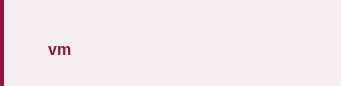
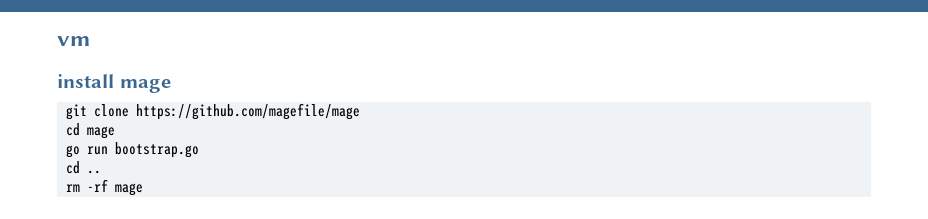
(71, 50) none -> [57,74,171,93] [66,103,361,120] [66,123,116,139] [66,142,200,158] [66,161,102,174] [66,179,144,196] // install mage // git clone https://github.com/magefile/mage // cd mage // go run bootstrap.go // cd .. // rm -rf mage

